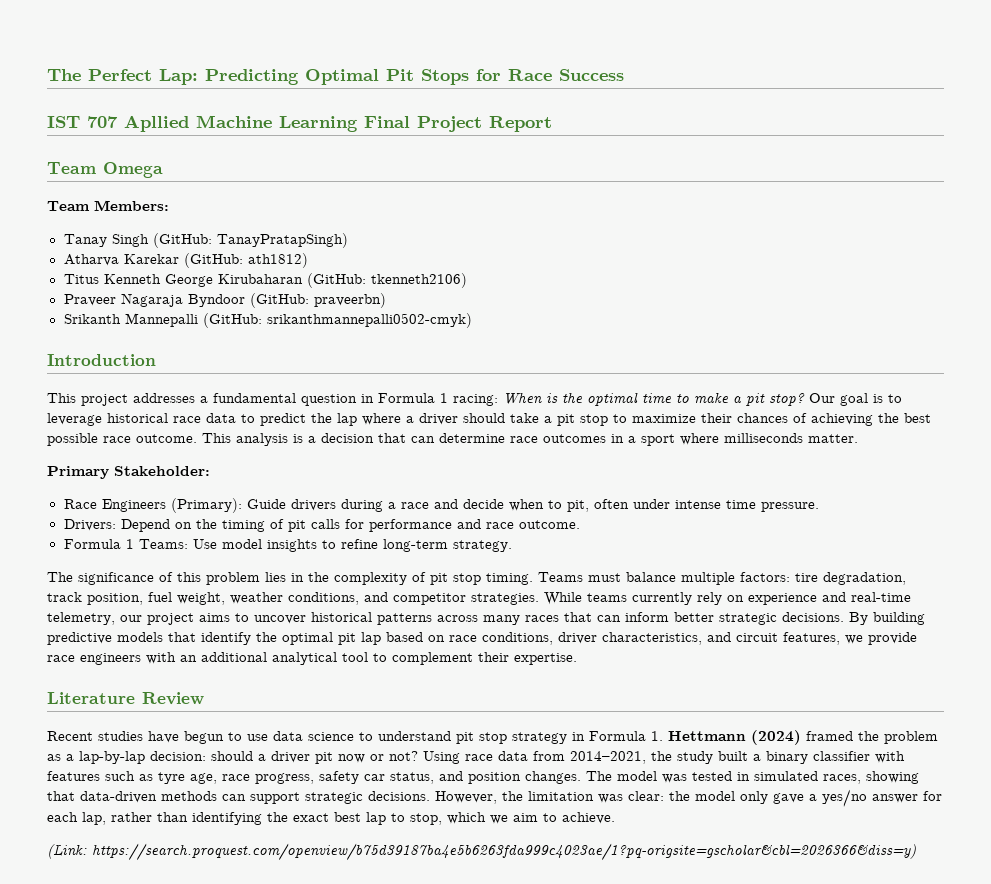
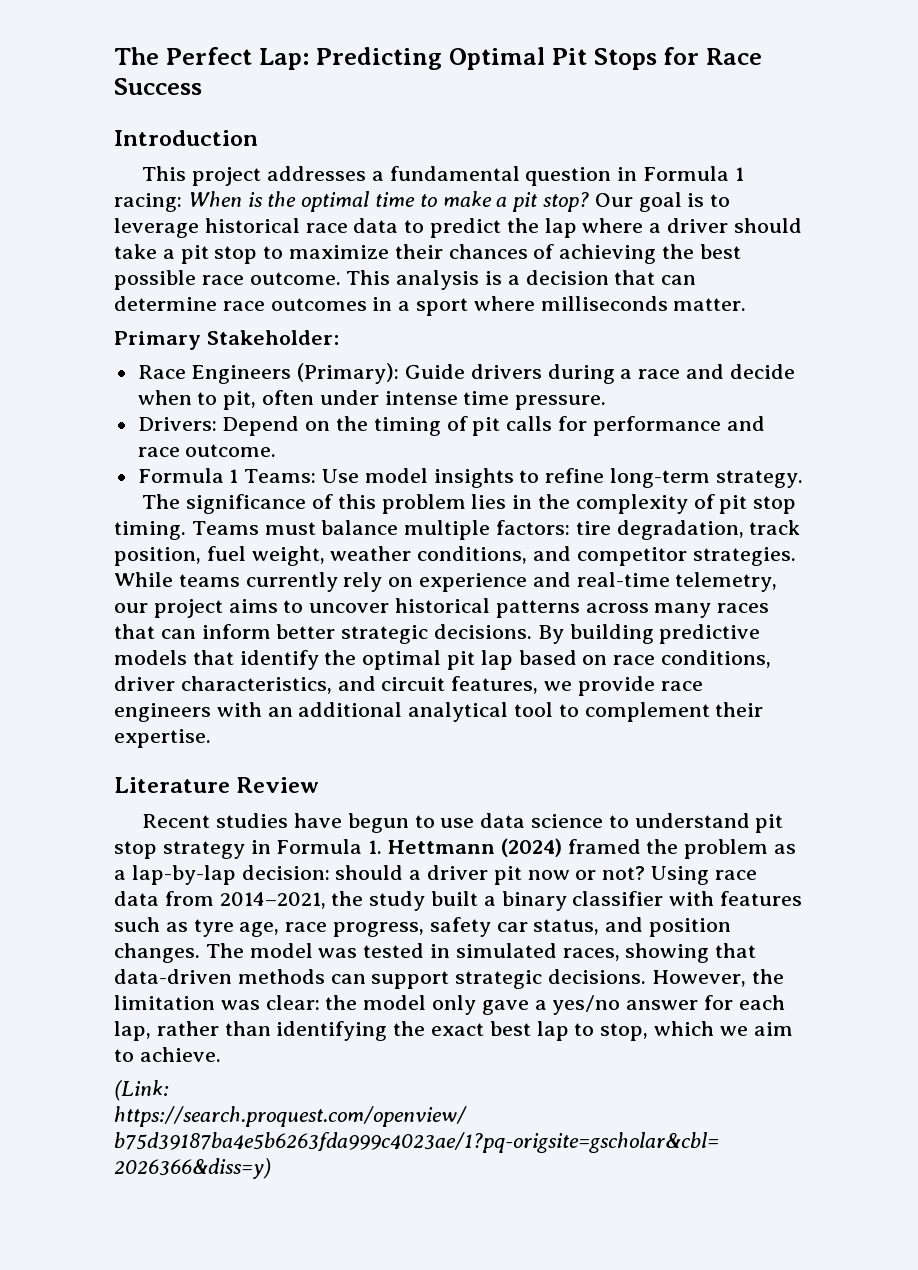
[47,115,552,132] [47,162,163,178] [47,200,169,211] [63,233,348,248] [63,253,308,268] [63,273,467,288] [63,293,386,308] [63,313,472,328] // IST 707 Apllied Machine Learning Final Project Report // Team Omega // Team Members: // Tanay Singh (GitHub: TanayPratapSingh) // Atharva Karekar (GitHub: ath1812) // Titus Kenneth George Kirubaharan (GitHub: tkenneth2106) // Praveer Nagaraja Byndoor (GitHub: praveerbn) // Srikanth Mannepalli (GitHub: srikanthmannepalli0502-cmyk) -> (202, 86) none

